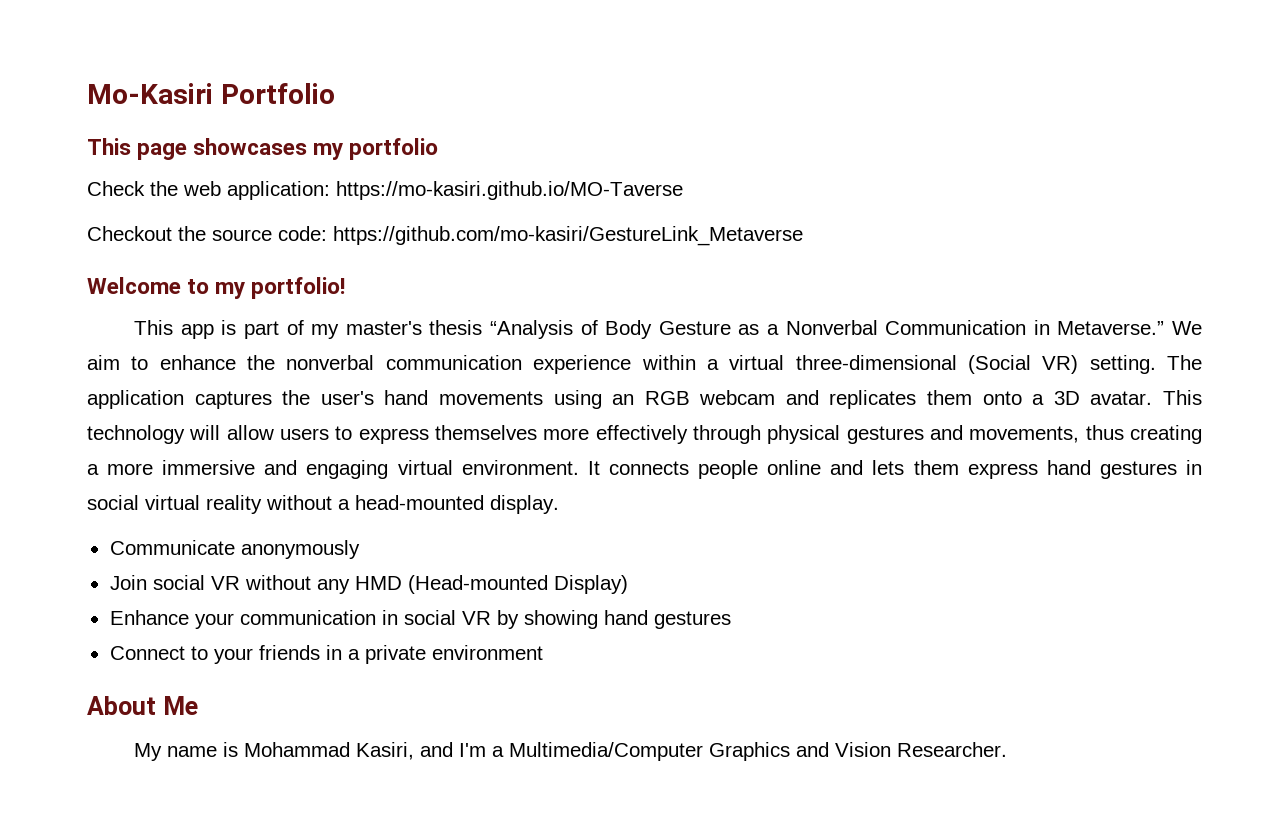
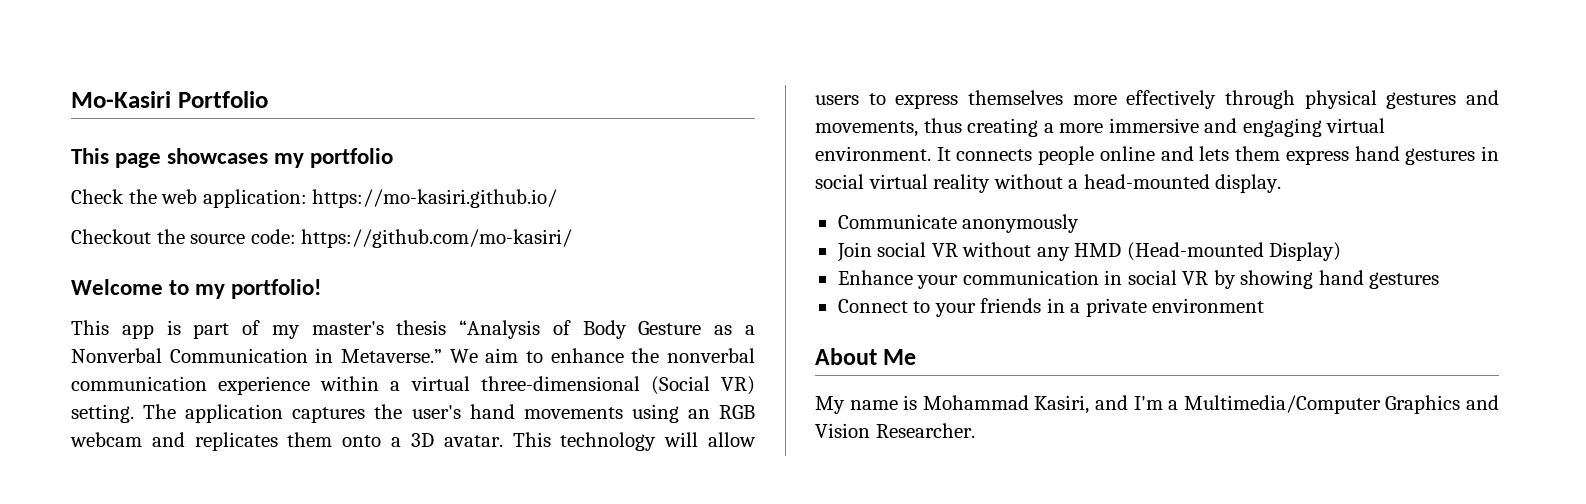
[336,181,683,200] https://mo-kasiri.github.io/MO-Taverse -> [312,189,558,208] https://mo-kasiri.github.io/
[333,226,803,246] https://github.com/mo-kasiri/GestureLink_Metaverse -> [301,229,573,248] https://github.com/mo-kasiri/

